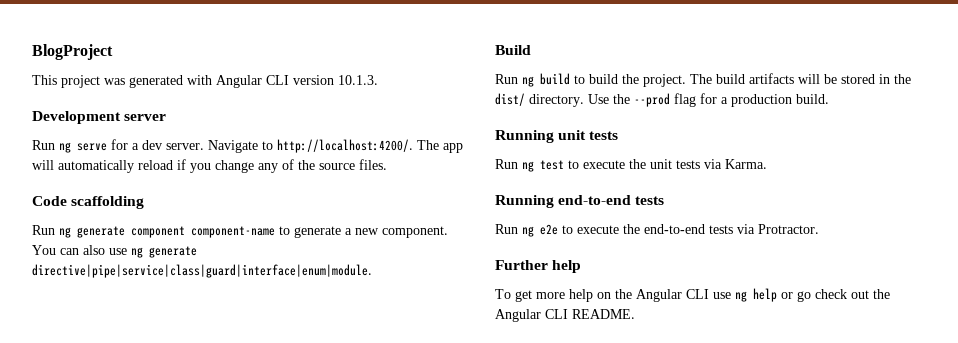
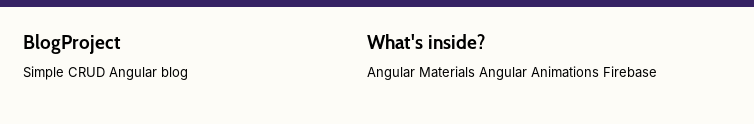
[32,75,378,88] [32,111,167,124] [32,139,463,153] [32,159,387,173] [32,196,145,209] [32,225,448,238] [32,245,197,258] [32,264,372,278] [495,45,531,55] [495,73,911,87] [495,93,829,107] [495,130,619,143] [495,159,767,172] [495,195,665,208] [495,224,819,237] [495,260,582,273] [495,288,890,302] [495,309,635,322] This project was generated with Angular CLI version 10.1.3. // Development server // Run ng serve for a dev server. Navigate to http://localhost:4200/. The app will automatically reload if you change any of the source files. // Code scaffolding // Run ng generate component component-name to generate a new component. You can also use ng generate directive|pipe|service|class|guard|interface|enum|module. // Build // Run ng build to build the project. The build artifacts will be stored in the dist/ directory. Use the --prod flag for a production build. // Running unit tests // Run ng test to execute the unit tests via Karma. // Running end-to-end tests // Run ng e2e to execute the end-to-end tests via Protractor. // Further help // To get more help on the Angular CLI use ng help or go check out the Angular CLI README. -> [23,66,188,80] [367,34,486,49] [367,66,657,80] Simple CRUD Angular blog // What's inside? // Angular Materials Angular Animations Firebase

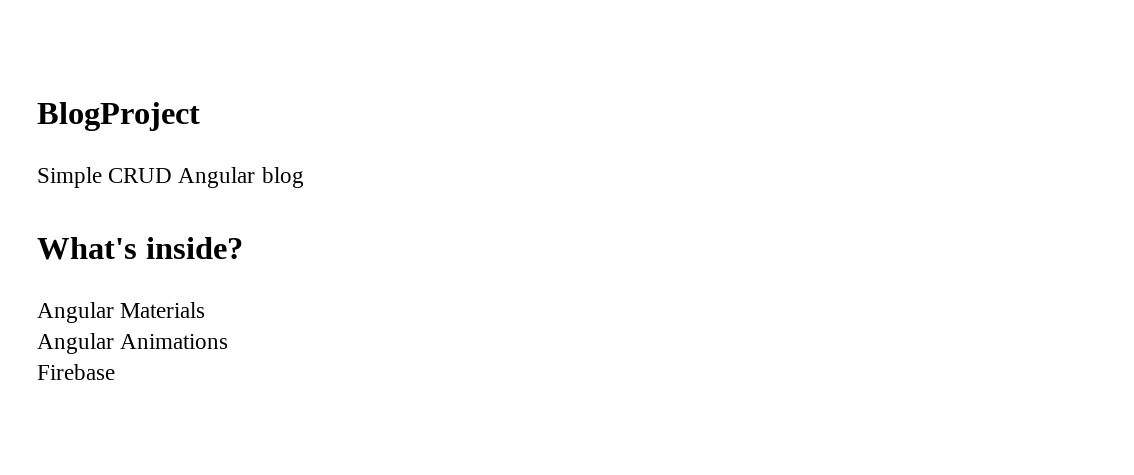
(475, 72) none -> (206, 310) //
(599, 72) none -> (229, 341) //

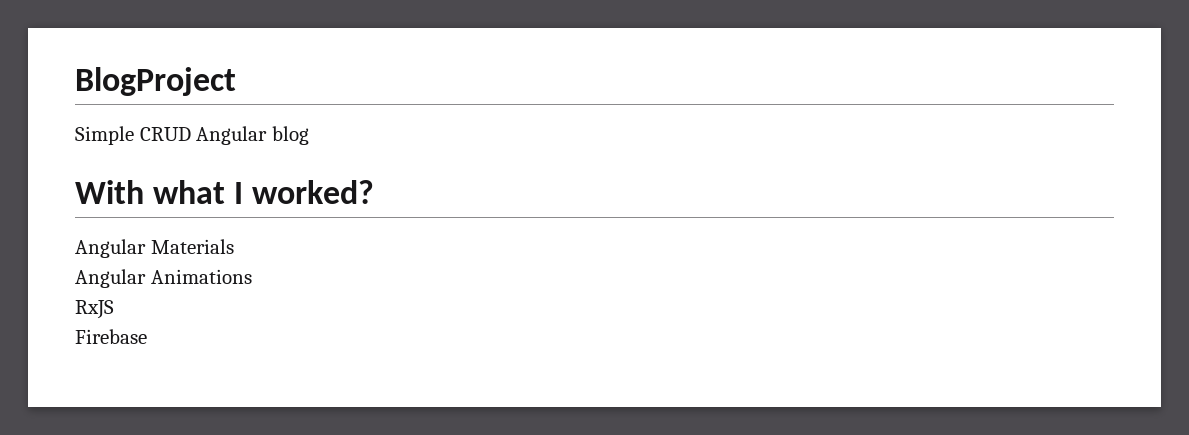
[37,237,243,260] What's inside? -> [75,180,375,204] With what I worked?
(229, 341) none -> [75,300,114,319] // RxJS

